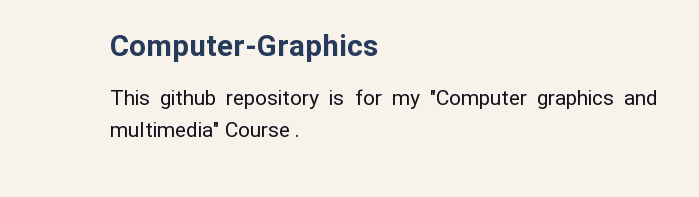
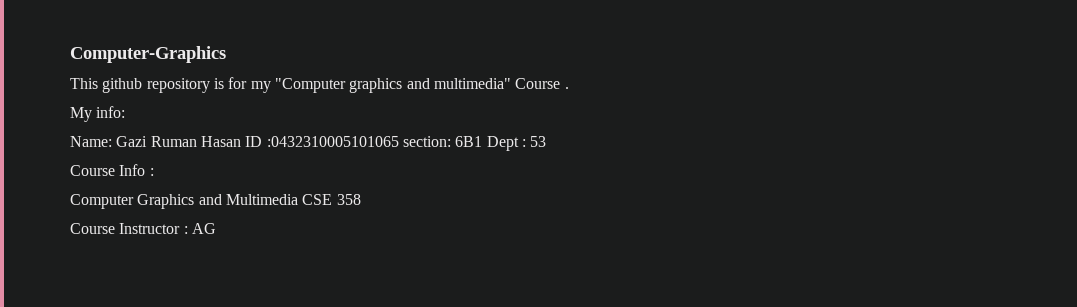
(301, 135) none -> [70,106,126,122] [70,136,547,151] [70,164,154,176] [70,194,361,209] [70,223,216,234] // My info: // Name: Gazi Ruman Hasan ID :0432310005101065 section: 6B1 Dept : 53 // Course Info : // Computer Graphics and Multimedia CSE 358 // Course Instructor : AG

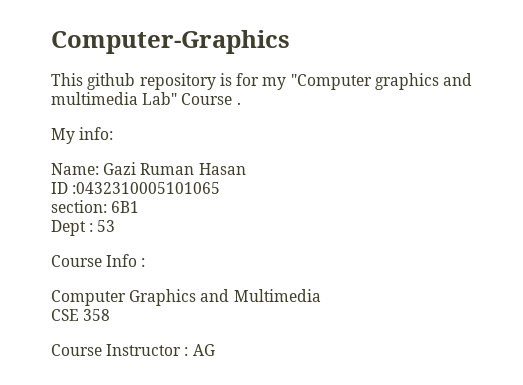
[433,78,511,89] multimedia" -> [51,92,178,105] multimedia Lab"
(241, 141) none -> (246, 169) //
(399, 141) none -> (221, 188) //
(483, 141) none -> (140, 207) //
(298, 199) none -> (321, 295) //

